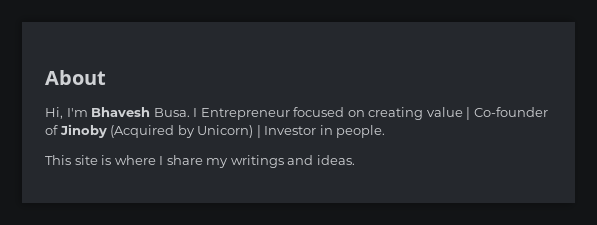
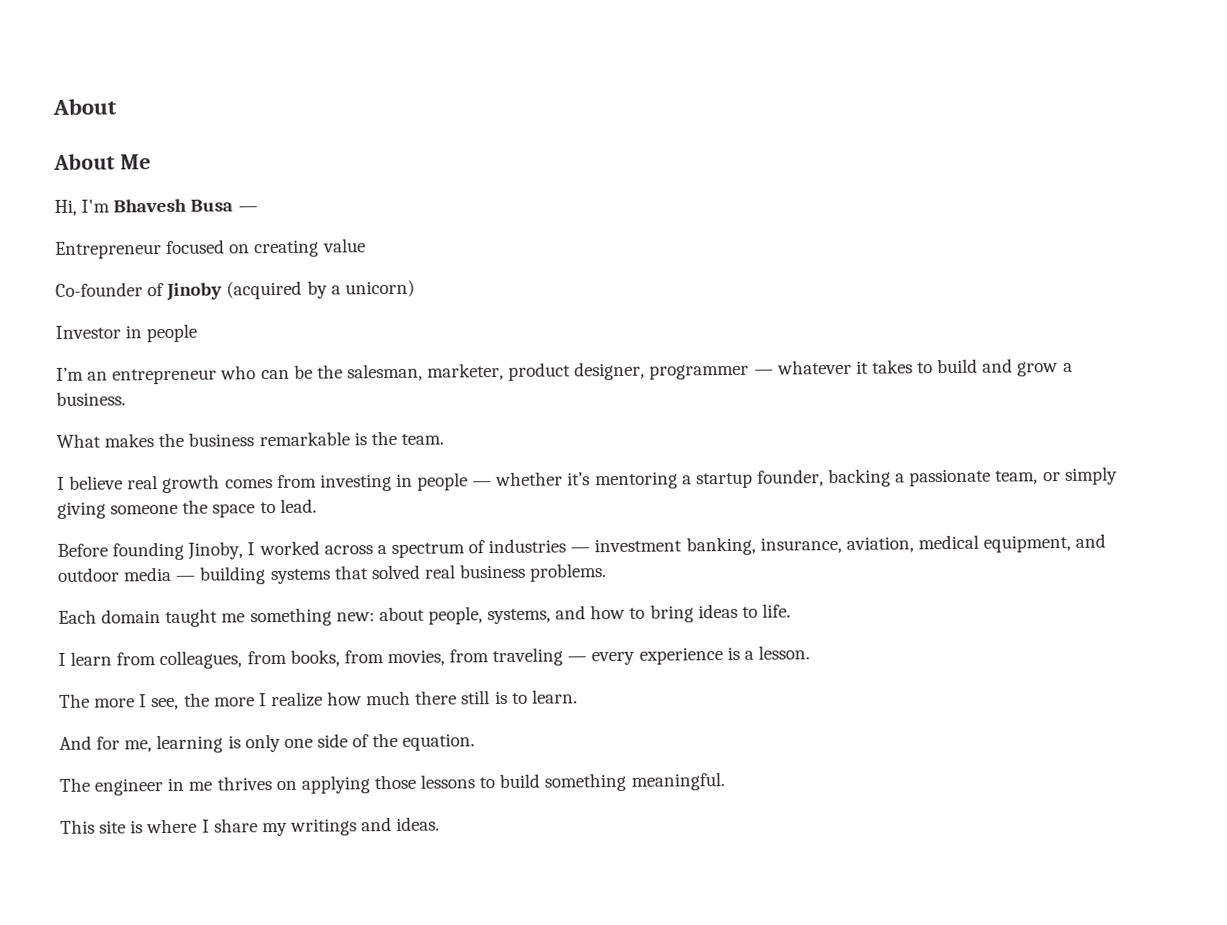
[45,70,106,85] About -> [52,98,117,115] [53,153,151,170] About // About Me
[153,108,198,117] Busa. I -> [190,199,258,212] Busa — //
[466,107,471,120] | -> (366, 245) //
[110,125,386,138] (Acquired by Unicorn) | Investor in people. -> [226,279,415,300] [55,323,198,343] [56,358,1073,385] [56,391,126,406] [56,430,444,448] [57,466,1118,494] [57,498,317,519] [57,533,1107,561] [57,563,608,585] [58,603,791,627] [58,645,810,670] [59,689,578,711] [59,732,476,754] [59,772,725,796] (acquired by a unicorn) // Investor in people // I’m an entrepreneur who can be the salesman, marketer, product designer, programmer — whatever it takes to build and grow a business. // What makes the business remarkable is the team. // I believe real growth comes from investing in people — whether it’s mentoring a startup founder, backing a passionate team, or simply giving someone the space to lead. // Before founding Jinoby, I worked across a spectrum of industries — investment banking, insurance, aviation, medical equipment, and outdoor media — building systems that solved real business problems. // Each domain taught me something new: about people, systems, and how to bring ideas to life. // I learn from colleagues, from books, from movies, from traveling — every experience is a lesson. // The more I see, the more I realize how much there still is to learn. // And for me, learning is only one side of the equation. // The engineer in me thrives on applying those lessons to build something meaningful.

